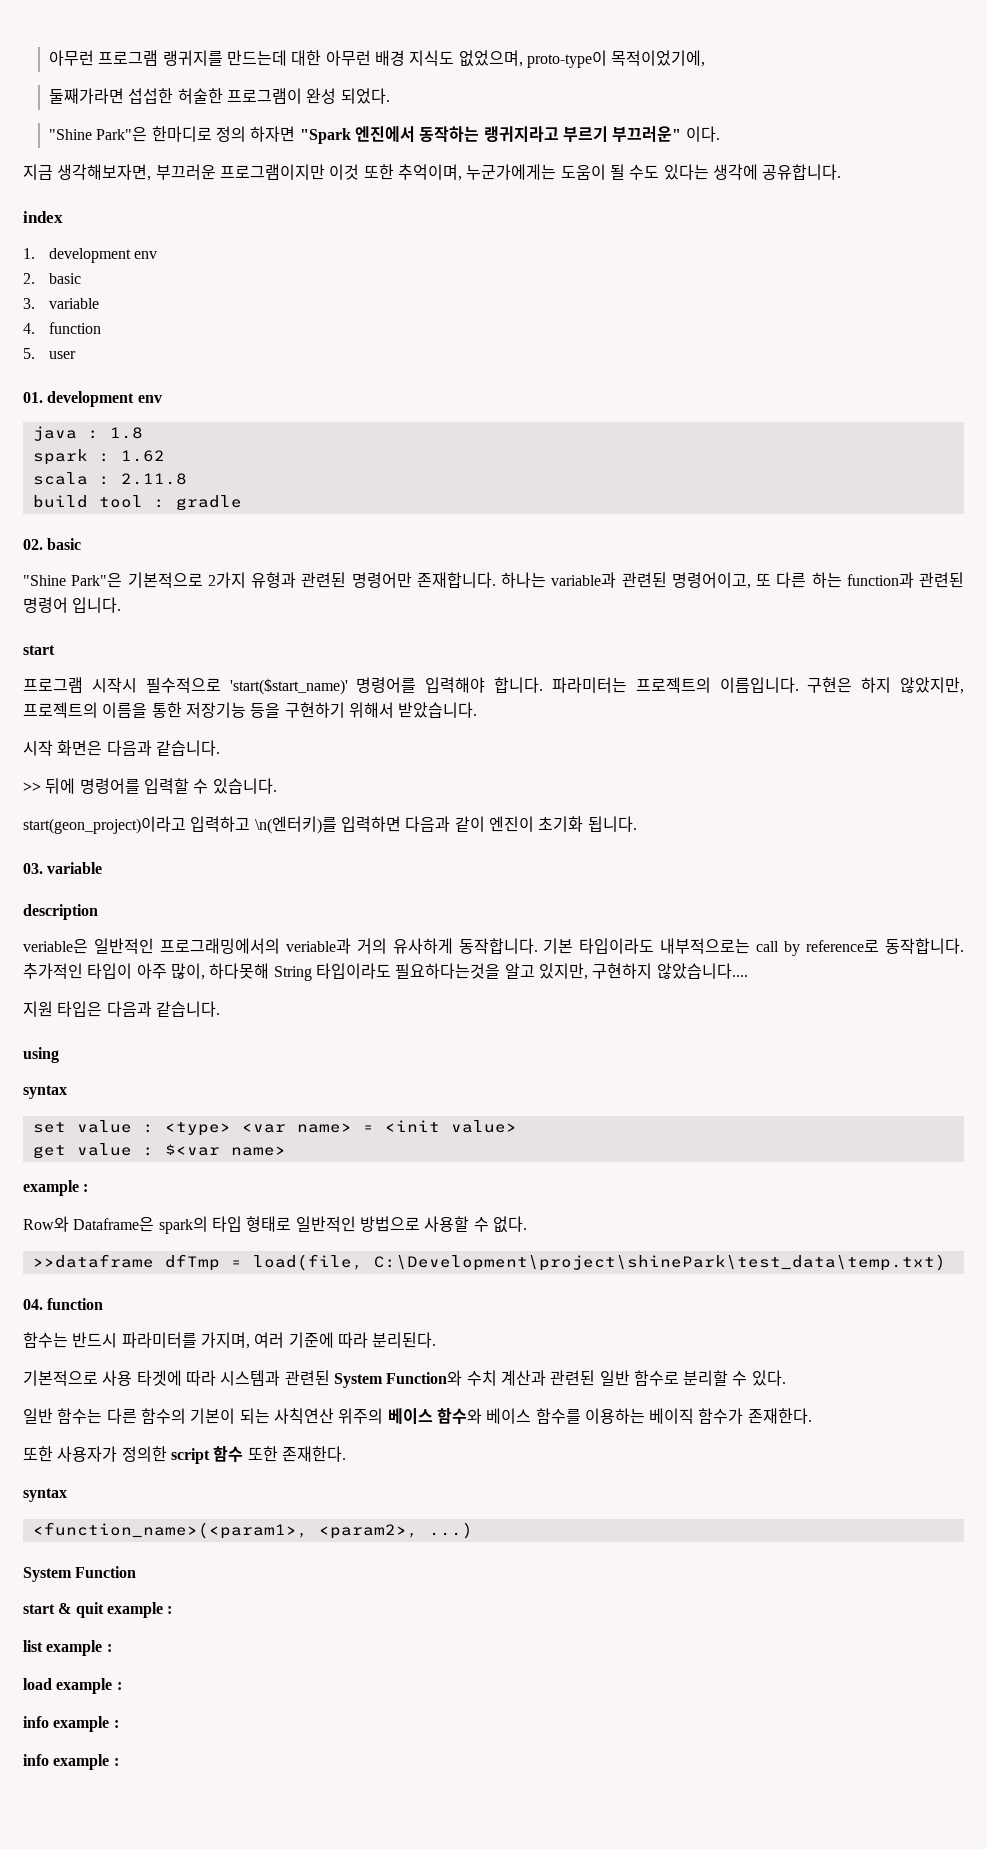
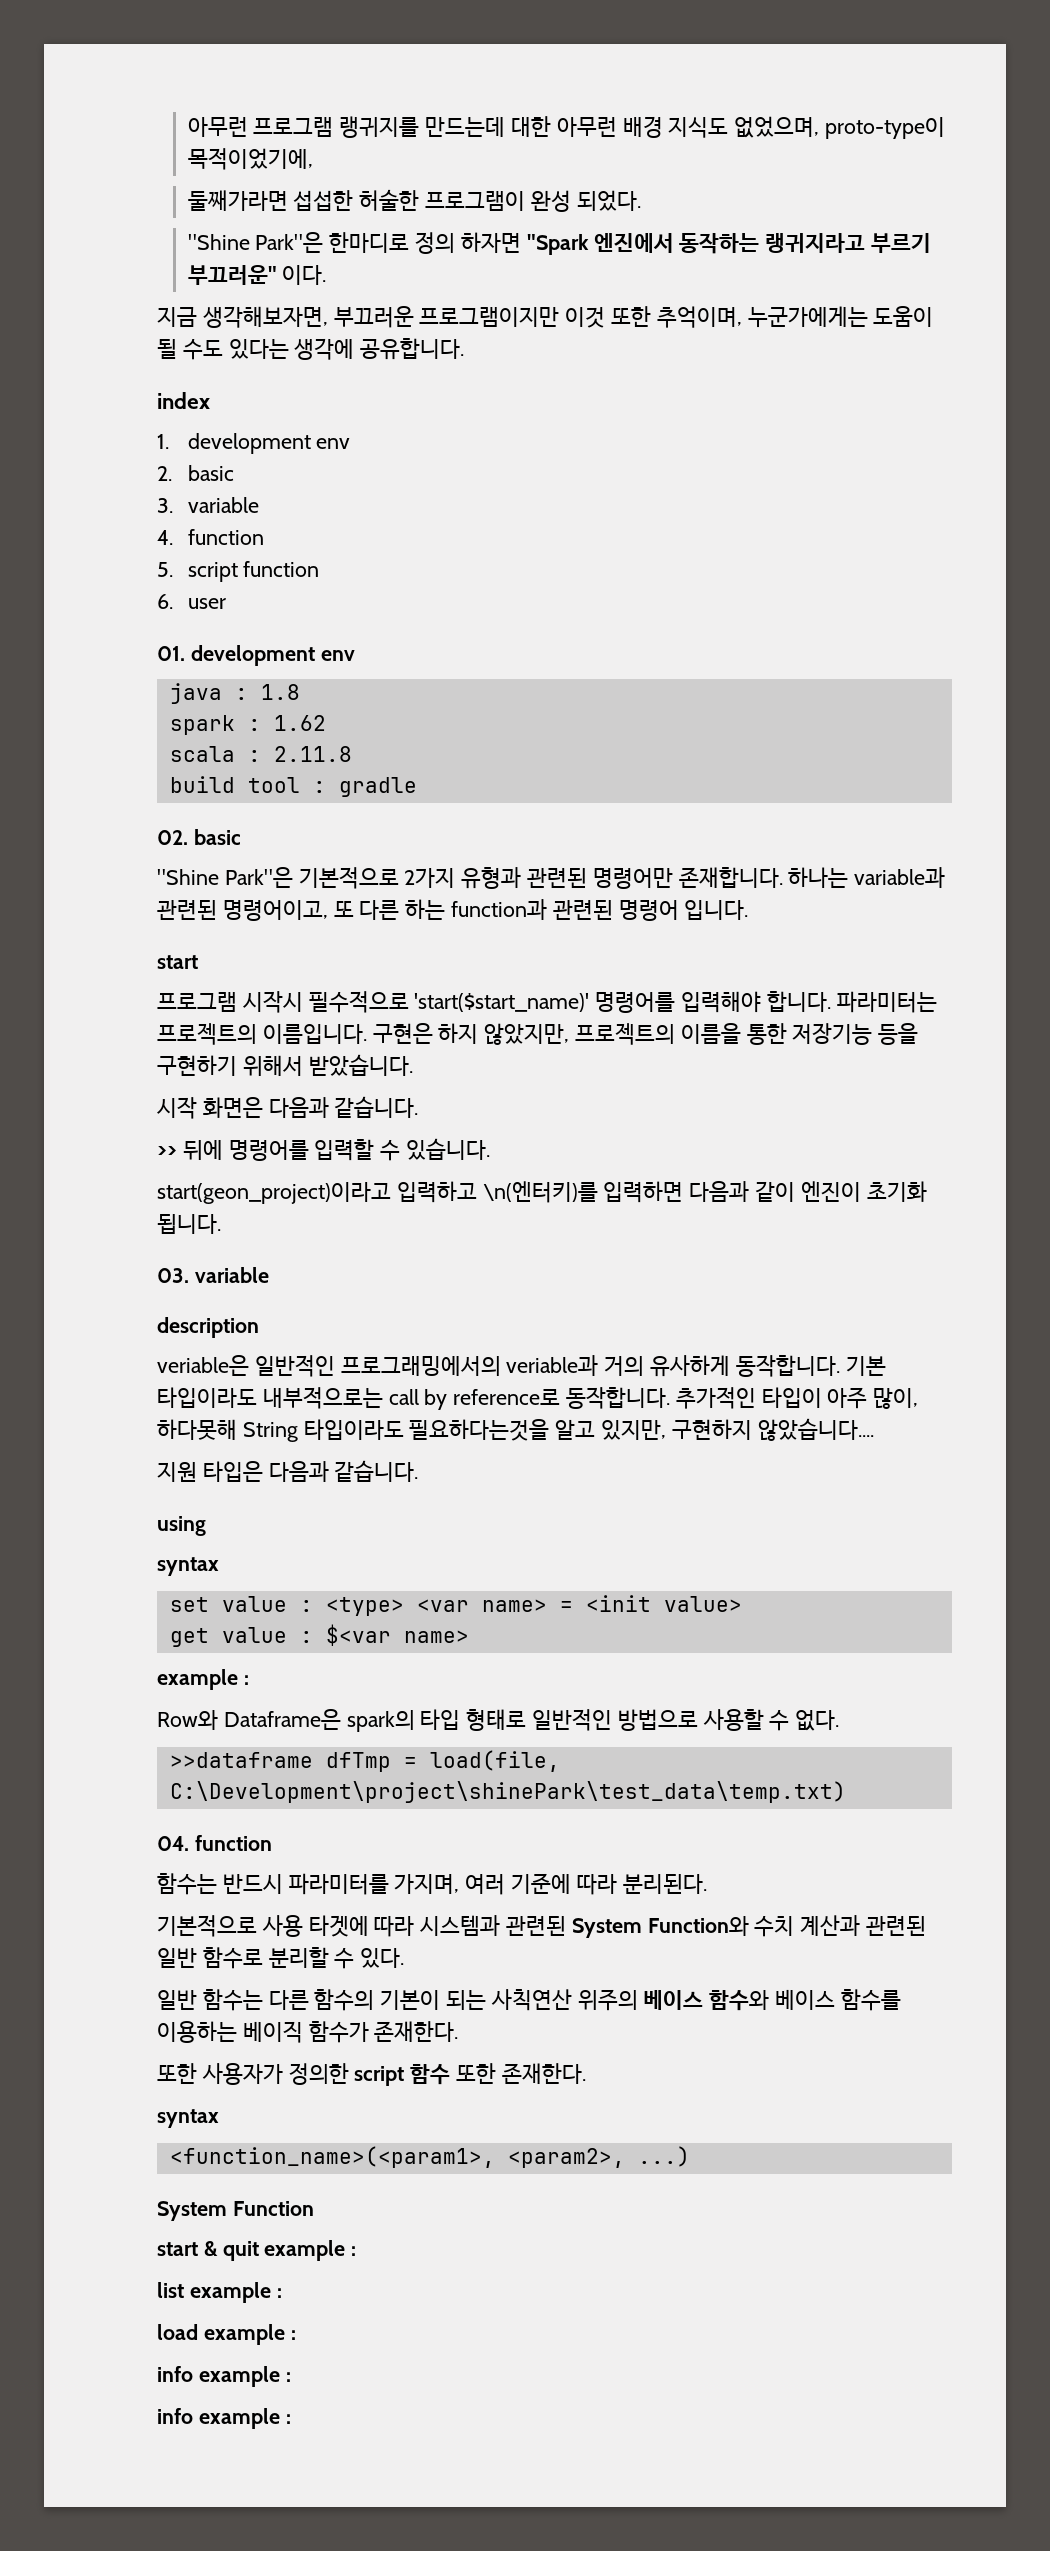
(35, 353) none -> [187,561,320,582] [157,594,173,609] script function // 6.

